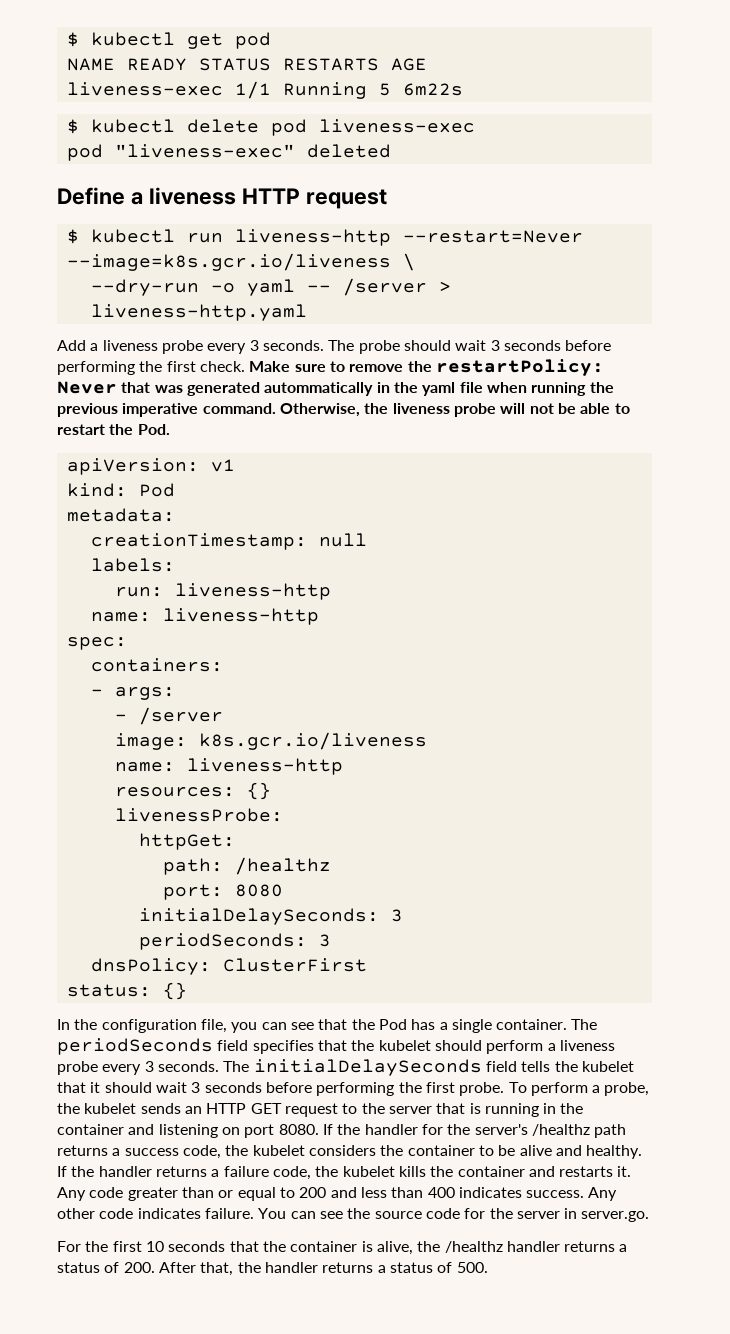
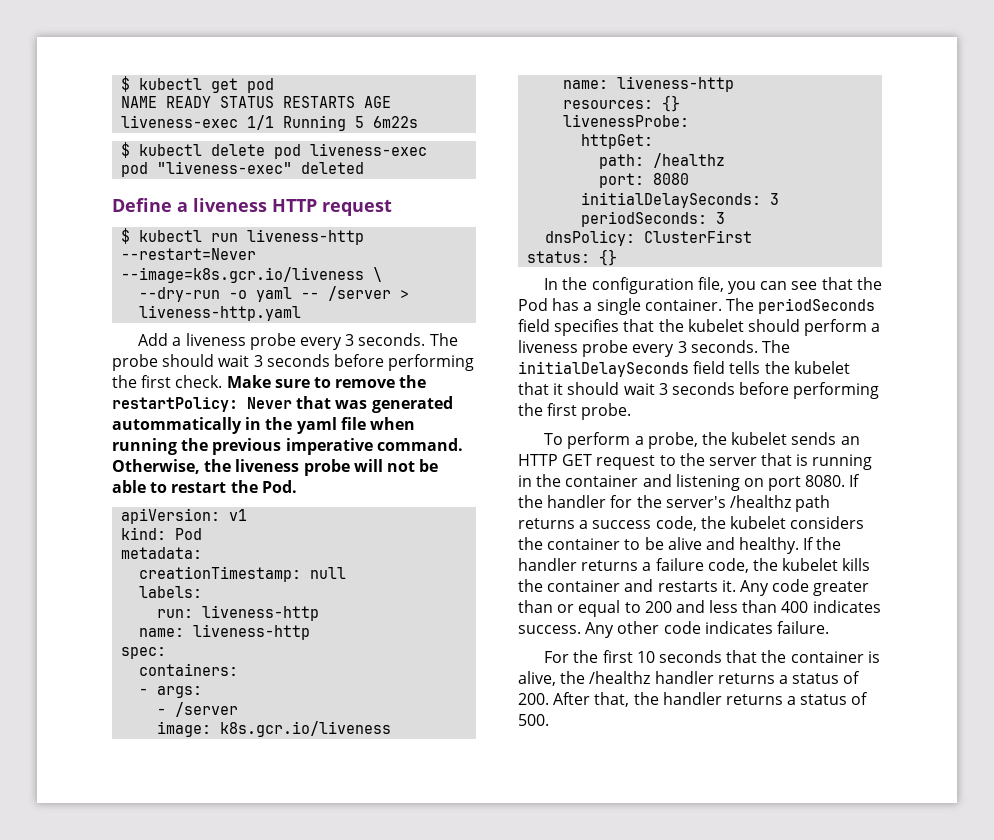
(505, 1089) none -> (632, 411) //
[258,1208,650,1222] You can see the source code for the server in server.go. -> (829, 627) none

